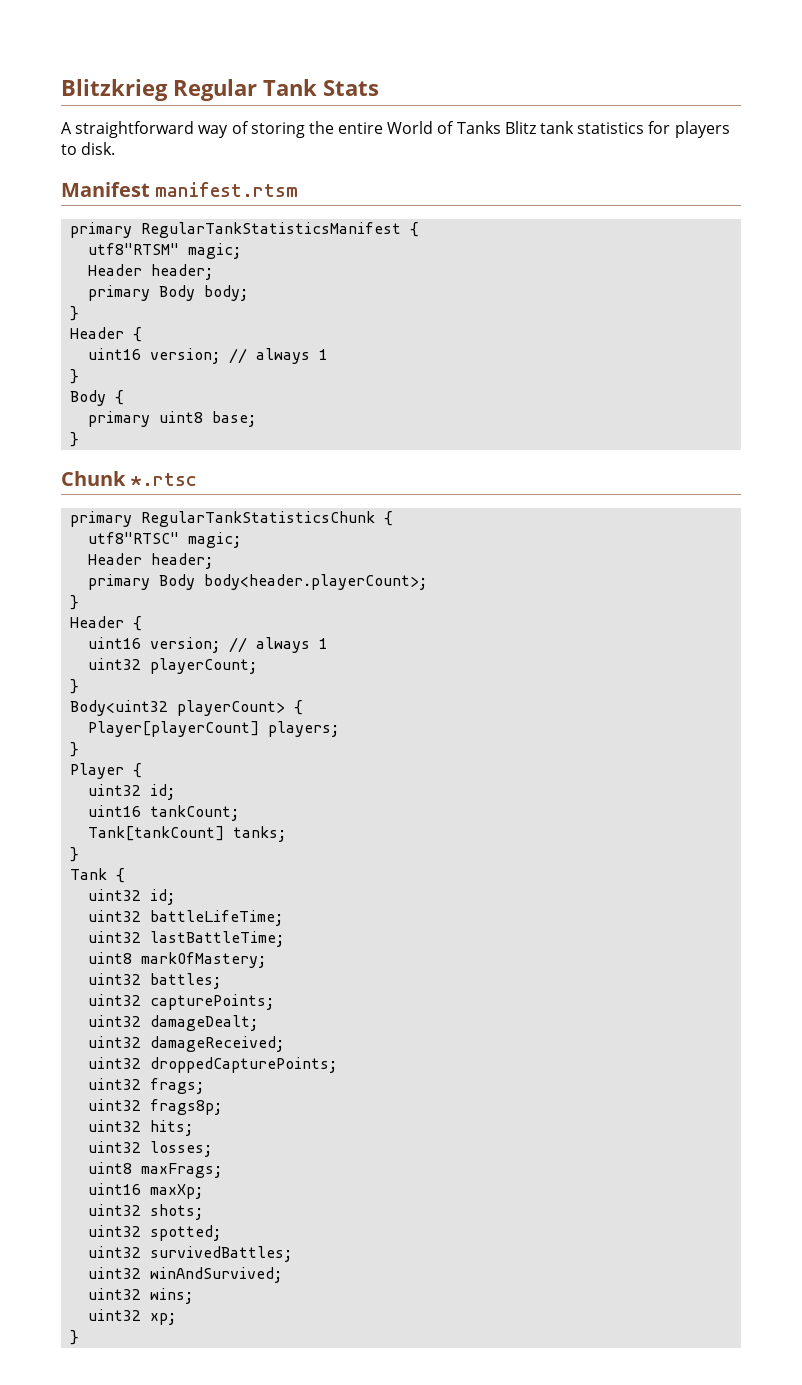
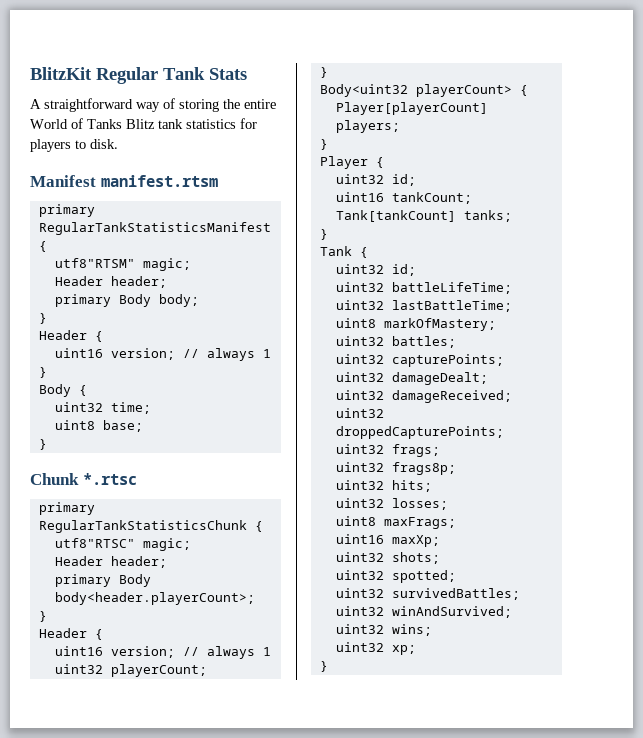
[61,79,168,101] Blitzkrieg -> [30,67,92,80] BlitzKit
[88,411,151,427] primary -> [54,402,151,414] uint32 time; //

